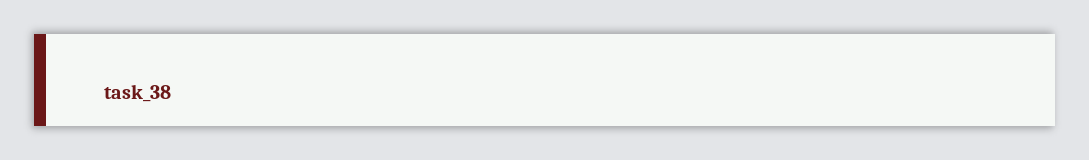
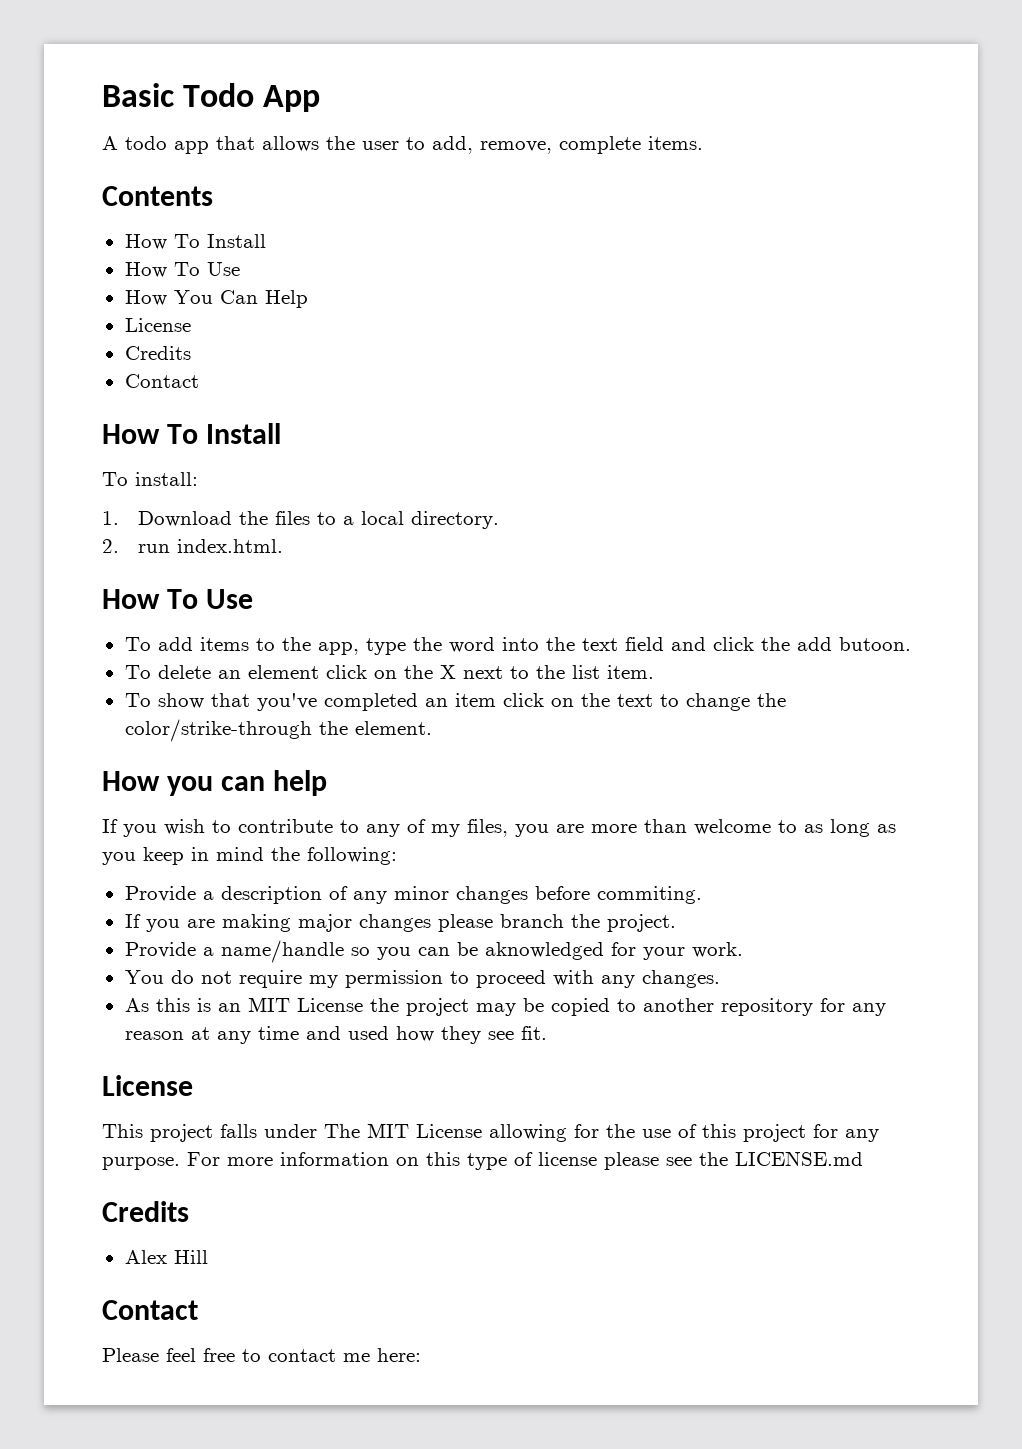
[104,84,171,102] task_38 -> [102,83,321,112] [102,136,703,154] [102,186,213,206] [124,234,266,250] [124,262,240,278] [124,290,308,308] [124,318,191,332] [124,346,191,360] [124,374,199,388] [102,423,281,444] [102,472,198,486] [102,511,500,529] [102,539,284,553] [102,589,253,609] [124,637,911,655] [124,665,654,679] [124,693,786,711] [124,719,432,742] [102,770,327,796] [102,819,896,837] [102,847,397,865] [124,886,702,904] [124,914,676,932] [124,940,743,963] [124,970,720,988] [124,997,886,1016] [124,1026,547,1044] [102,1075,193,1096] [102,1123,879,1142] [102,1151,863,1170] [102,1201,189,1222] [124,1250,208,1264] [102,1300,198,1320] [102,1348,421,1362] Basic Todo App // A todo app that allows the user to add, remove, complete items. // Contents // How To Install // How To Use // How You Can Help // License // Credits // Contact // How To Install // To install: // 1. Download the files to a local directory. // 2. run index.html. // How To Use // To add items to the app, type the word into the text field and click the add butoon. // To delete an element click on the X next to the list item. // To show that you've completed an item click on the text to change the color/strike-through the element. // How you can help // If you wish to contribute to any of my files, you are more than welcome to as long as you keep in mind the following: // Provide a description of any minor changes before commiting. // If you are making major changes please branch the project. // Provide a name/handle so you can be aknowledged for your work. // You do not require my permission to proceed with any changes. // As this is an MIT License the project may be copied to another repository for any reason at any time and used how they see fit. // License // This project falls under The MIT License allowing for the use of this project for any purpose. For more information on this type of license please see the LICENSE.md // Credits // Alex Hill // Contact // Please feel free to contact me here:

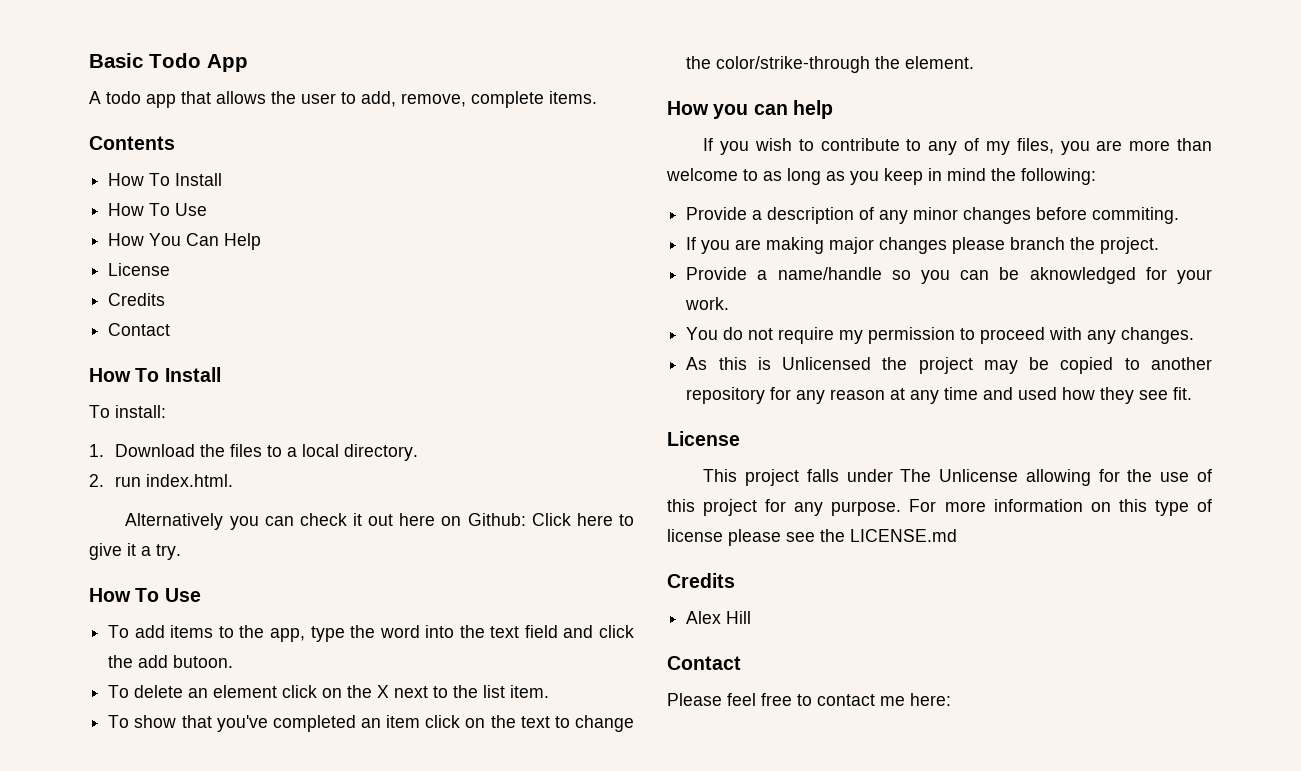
(284, 546) none -> [125,513,634,530] [89,543,181,560] // Alternatively you can check it out here on Github: Click here to give it a try.
[217,997,363,1012] an MIT License -> [782,357,872,370] Unlicensed
[367,1123,482,1138] MIT License -> [939,469,1019,482] Unlicense

